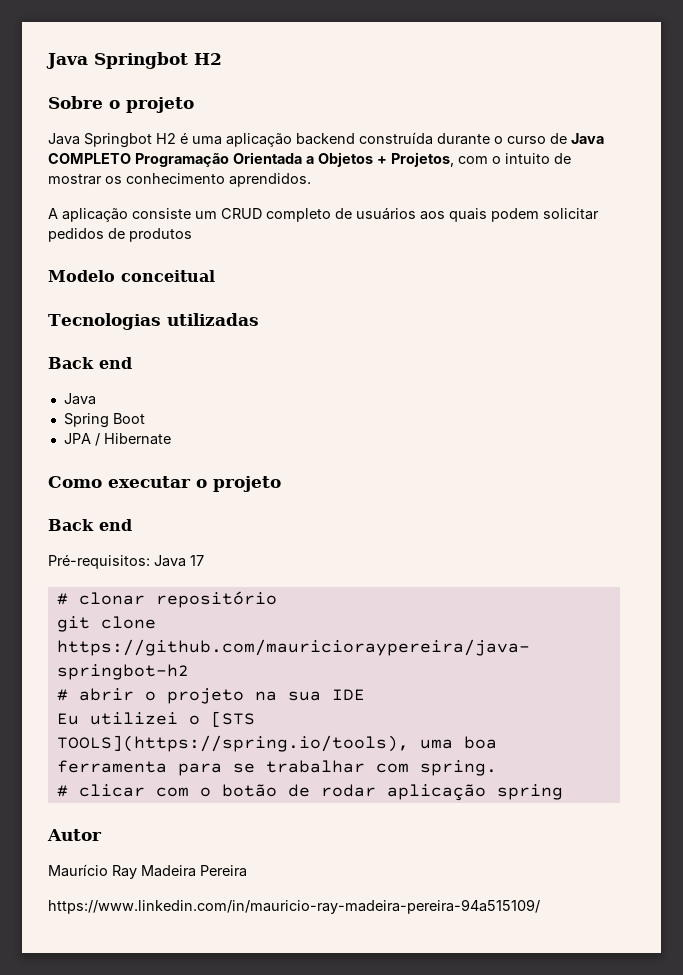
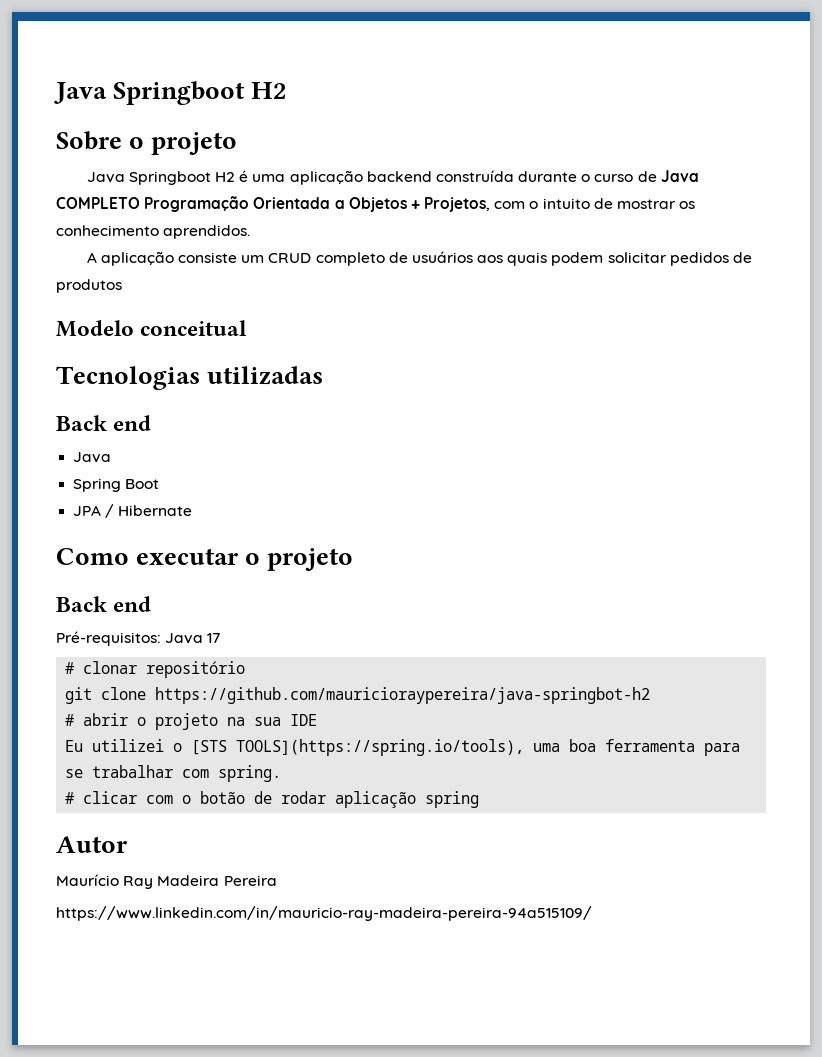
[46,52,188,69] Java Springbot -> [54,81,246,105] Java Springboot
[84,133,152,148] Springbot -> [128,171,211,185] Springboot

